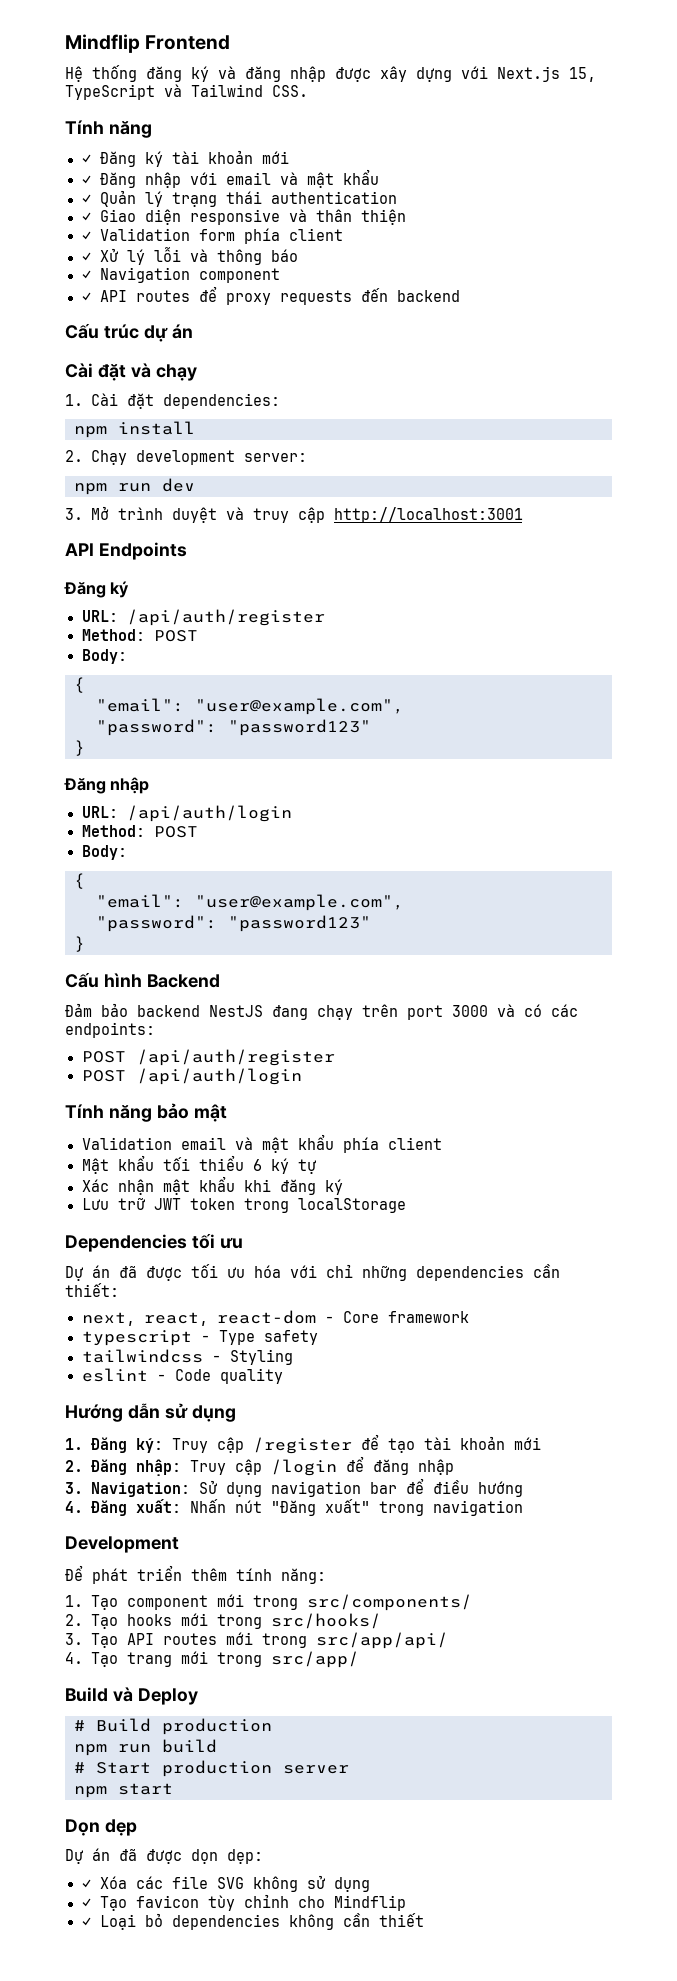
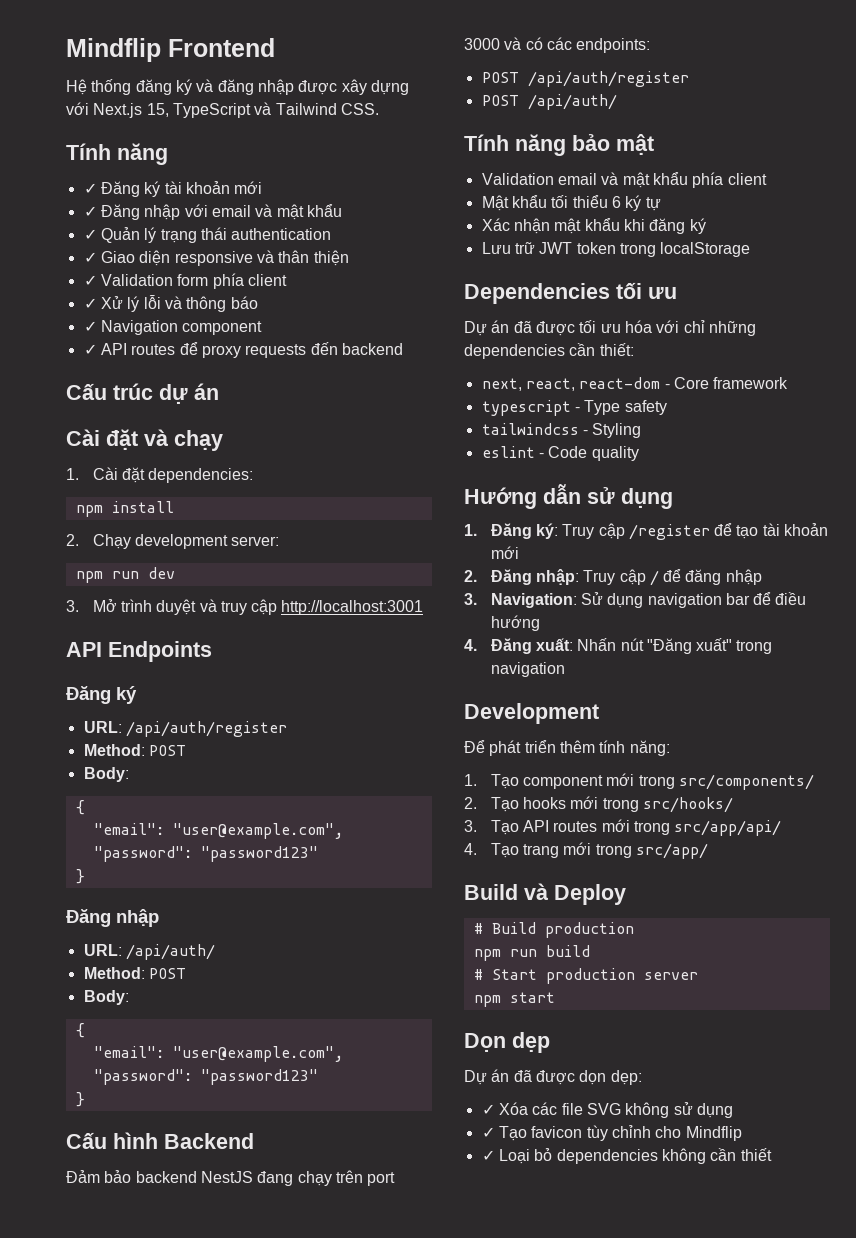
[126,805,292,822] /api/auth/login -> [125,944,215,960] /api/auth/
[136,1068,302,1085] /api/auth/login -> [527,94,617,110] /api/auth/
[270,1459,337,1476] /login -> [649,570,659,586] /

